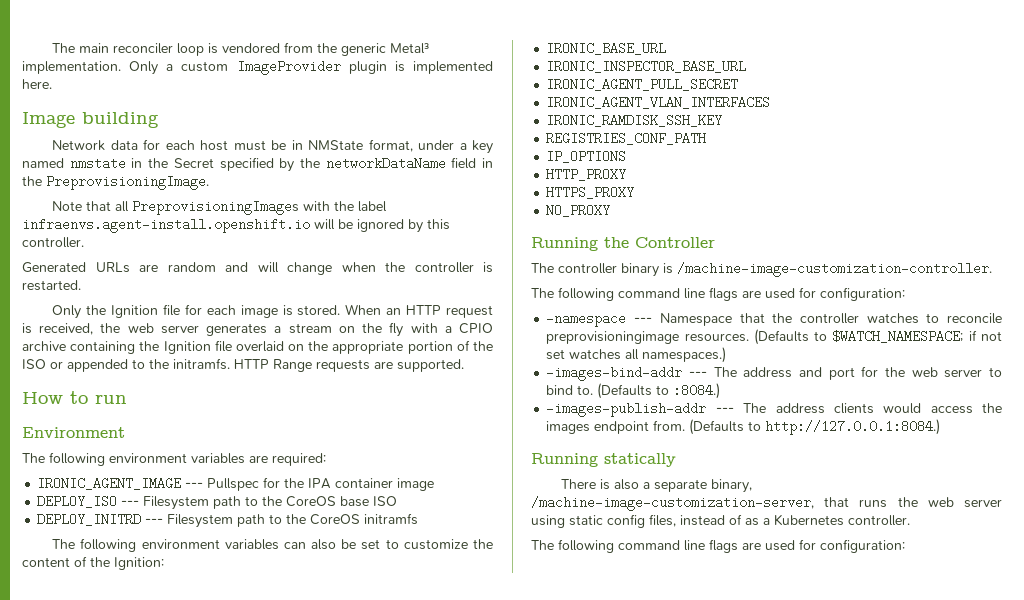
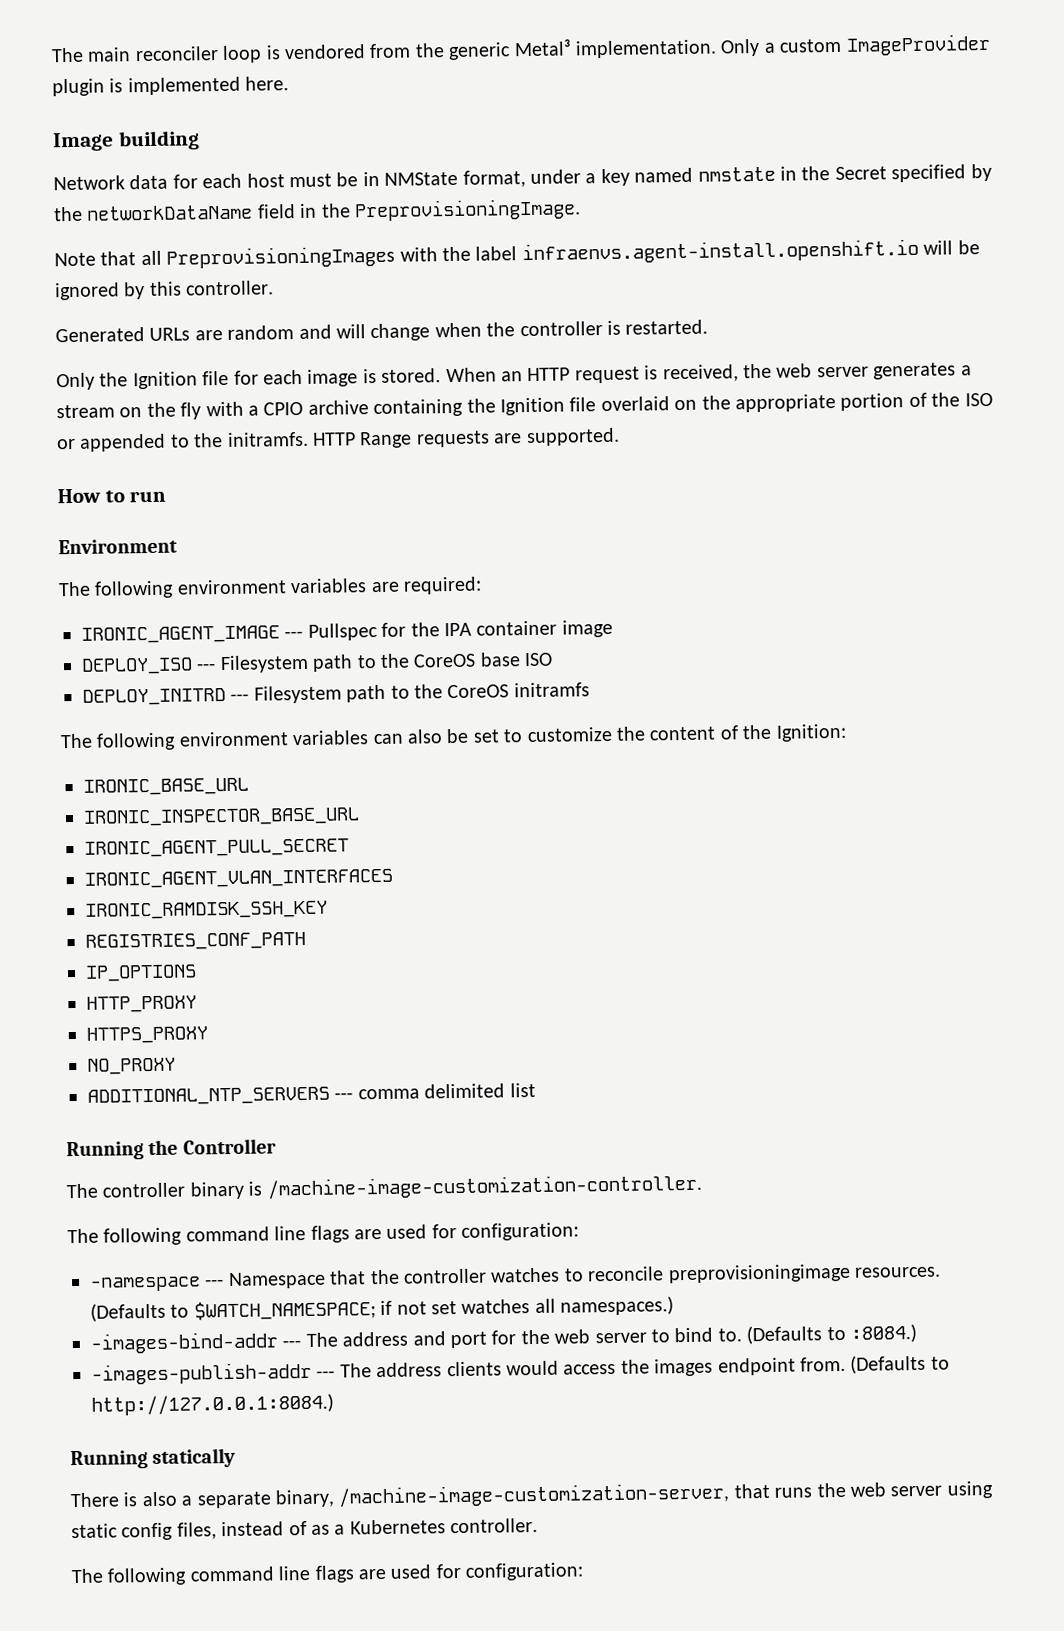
(611, 210) none -> [87,1082,536,1106] // ADDITIONAL_NTP_SERVERS --- comma delimited list

